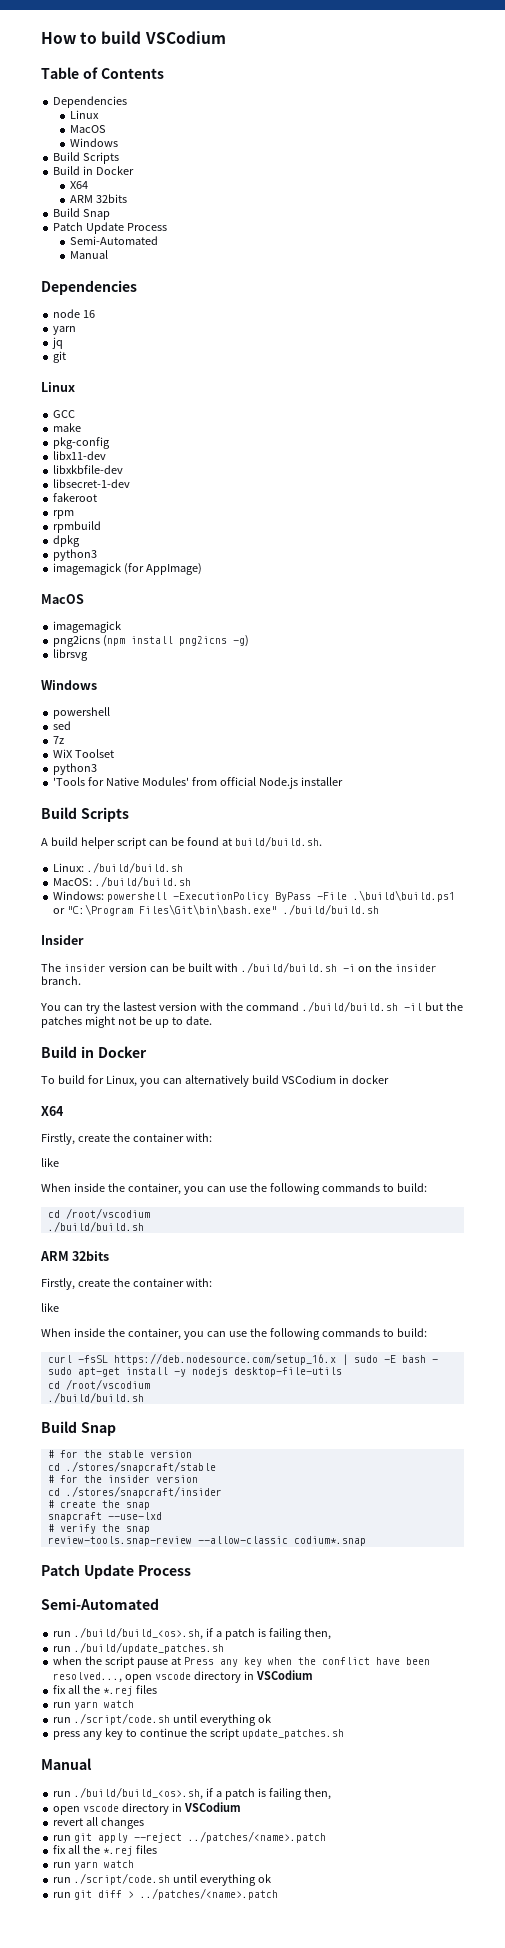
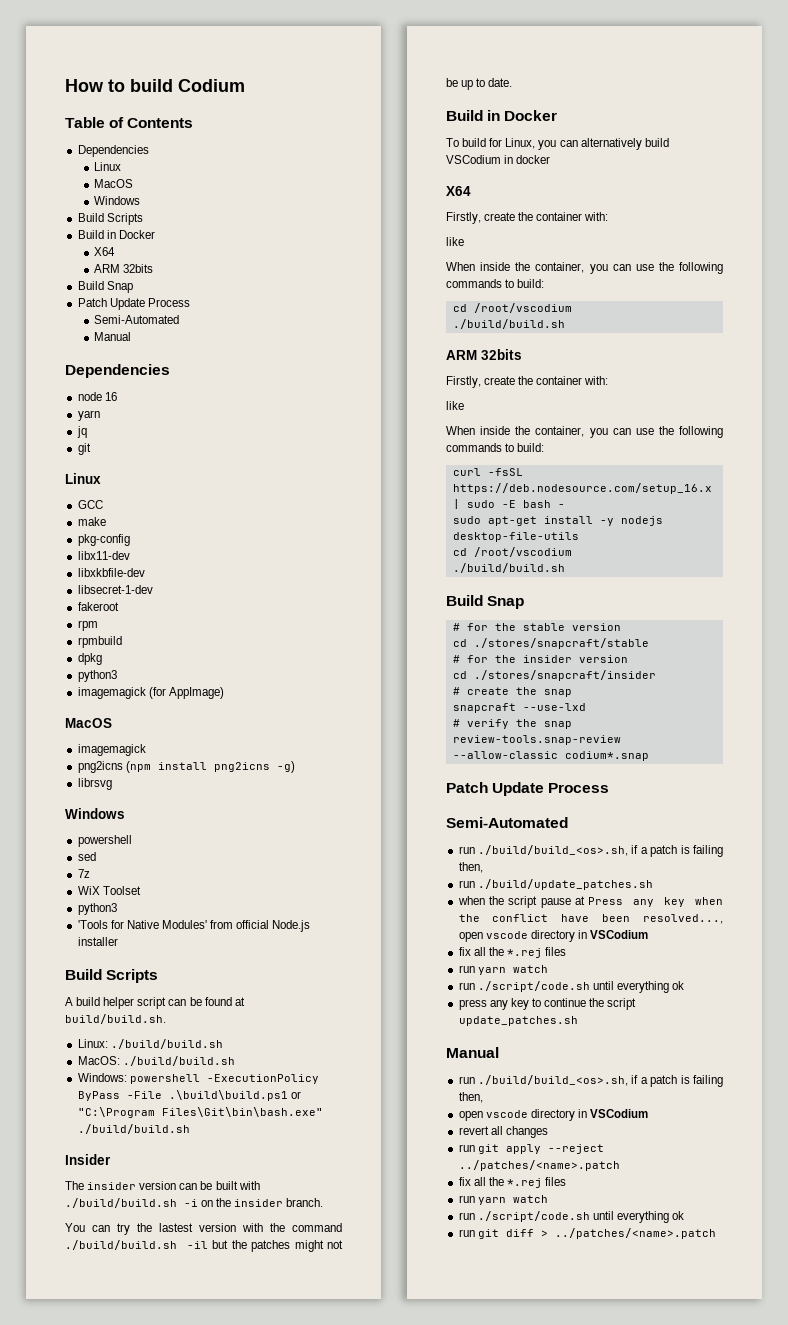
[144,31,226,44] VSCodium -> [178,79,245,92] Codium

